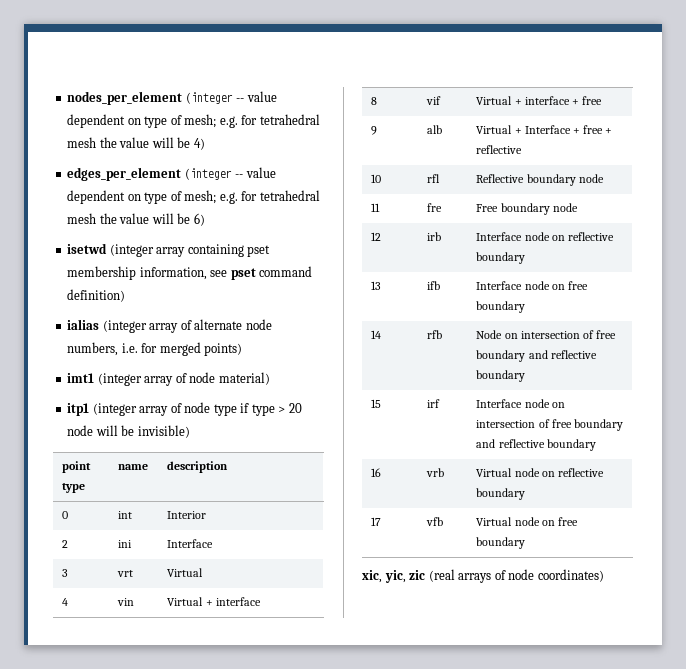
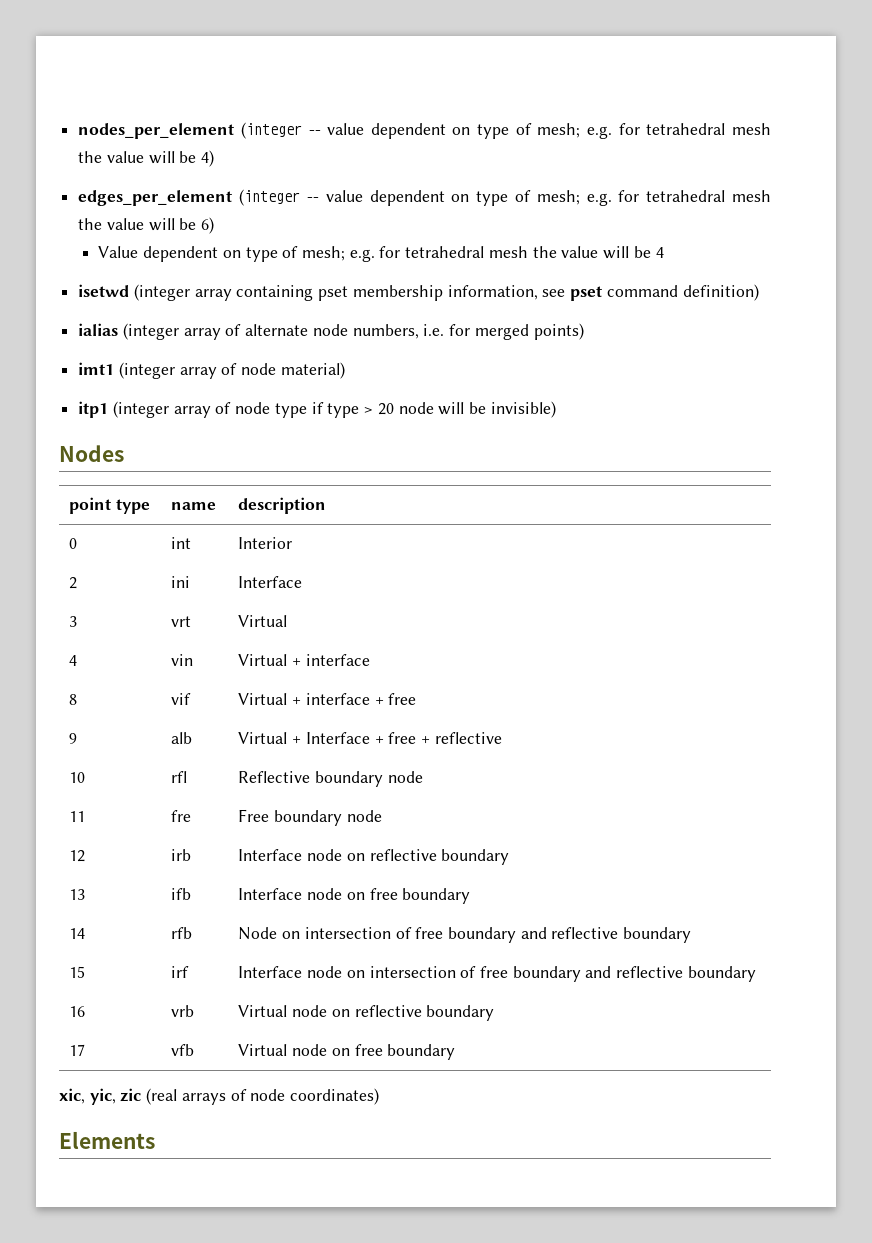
(205, 219) none -> [98,246,664,262] // Value dependent on type of mesh; e.g. for tetrahedral mesh the value will be 4
(190, 431) none -> [59,445,124,462] // Nodes
(604, 575) none -> [59,1131,155,1149] // Elements

